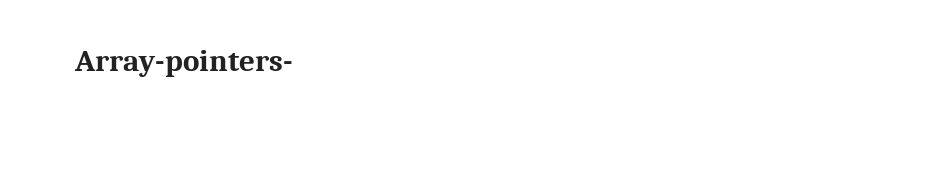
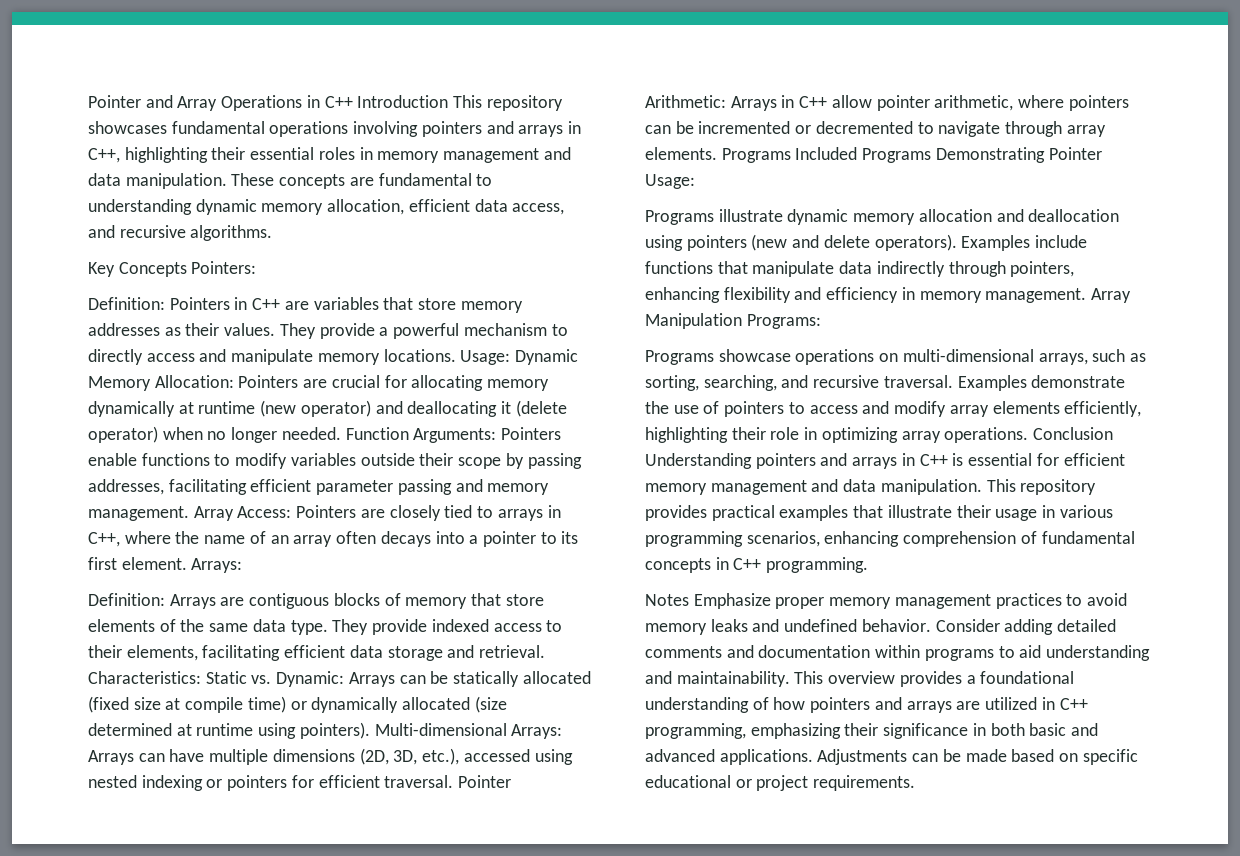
[74,50,293,77] Array-pointers- -> [88,95,563,111] [88,121,582,137] [88,147,571,163] [88,173,493,189] [88,199,565,215] [88,225,273,241] [88,261,257,277] [88,297,523,313] [88,323,568,339] [88,349,579,365] [88,375,550,391] [88,400,567,417] [88,426,562,443] [88,453,582,469] [88,479,550,495] [88,505,561,521] [88,531,579,547] [88,557,243,573] [88,593,544,609] [88,619,563,635] [88,645,546,661] [88,671,591,687] [88,696,507,713] [88,722,563,739] [88,748,573,765] [88,775,512,791] [645,95,1129,111] [645,121,1106,137] [645,147,1102,163] [645,174,695,189] [645,209,1120,225] [645,234,1088,251] [645,261,1075,277] [645,287,1132,303] [645,313,821,329] [645,349,1147,365] [645,375,1126,391] [645,401,1142,417] [645,427,1114,443] [645,453,1125,469] [645,479,1097,495] [645,505,1113,521] [645,531,1135,547] [645,557,869,573] [645,593,1128,609] [645,619,1117,635] [645,645,1151,661] [645,671,1075,687] [645,697,1088,713] [645,723,1099,739] [645,749,1138,765] [645,775,916,791] Pointer and Array Operations in C++ Introduction This repository showcases fundamental operations involving pointers and arrays in C++, highlighting their essential roles in memory management and data manipulation. These concepts are fundamental to understanding dynamic memory allocation, efficient data access, and recursive algorithms. // Key Concepts Pointers: // Definition: Pointers in C++ are variables that store memory addresses as their values. They provide a powerful mechanism to directly access and manipulate memory locations. Usage: Dynamic Memory Allocation: Pointers are crucial for allocating memory dynamically at runtime (new operator) and deallocating it (delete operator) when no longer needed. Function Arguments: Pointers enable functions to modify variables outside their scope by passing addresses, facilitating efficient parameter passing and memory management. Array Access: Pointers are closely tied to arrays in C++, where the name of an array often decays into a pointer to its first element. Arrays: // Definition: Arrays are contiguous blocks of memory that store elements of the same data type. They provide indexed access to their elements, facilitating efficient data storage and retrieval. Characteristics: Static vs. Dynamic: Arrays can be statically allocated (fixed size at compile time) or dynamically allocated (size determined at runtime using pointers). Multi-dimensional Arrays: Arrays can have multiple dimensions (2D, 3D, etc.), accessed using nested indexing or pointers for efficient traversal. Pointer Arithmetic: Arrays in C++ allow pointer arithmetic, where pointers can be incremented or decremented to navigate through array elements. Programs Included Programs Demonstrating Pointer Usage: // Programs illustrate dynamic memory allocation and deallocation using pointers (new and delete operators). Examples include functions that manipulate data indirectly through pointers, enhancing flexibility and efficiency in memory management. Array Manipulation Programs: // Programs showcase operations on multi-dimensional arrays, such as sorting, searching, and recursive traversal. Examples demonstrate the use of pointers to access and modify array elements efficiently, highlighting their role in optimizing array operations. Conclusion Understanding pointers and arrays in C++ is essential for efficient memory management and data manipulation. This repository provides practical examples that illustrate their usage in various programming scenarios, enhancing comprehension of fundamental concepts in C++ programming. // Notes Emphasize proper memory management practices to avoid memory leaks and undefined behavior. Consider adding detailed comments and documentation within programs to aid understanding and maintainability. This overview provides a foundational understanding of how pointers and arrays are utilized in C++ programming, emphasizing their significance in both basic and advanced applications. Adjustments can be made based on specific educational or project requirements.

